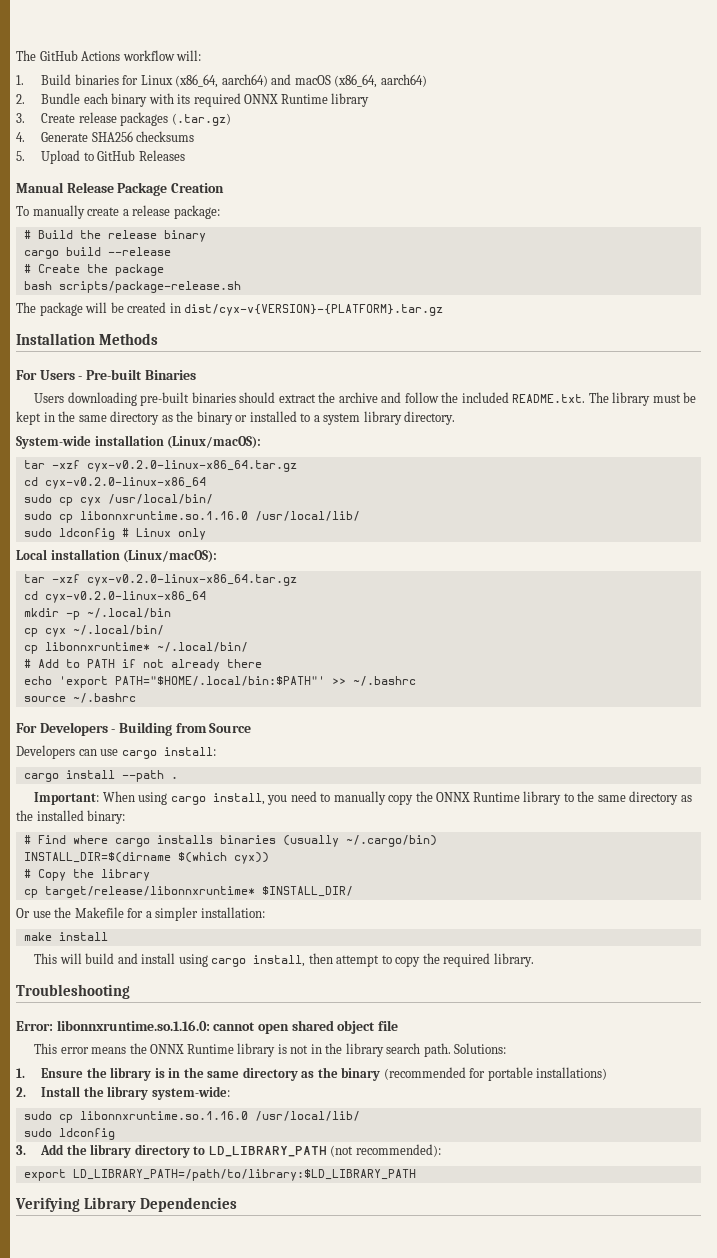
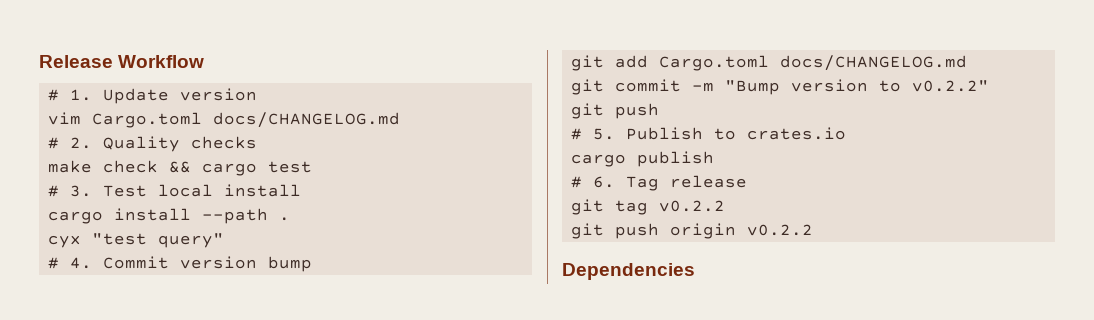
[16,50,202,61] [16,74,427,88] [16,93,370,107] [16,112,231,126] [16,131,195,142] [16,150,185,164] [16,182,224,196] [16,205,220,219] [23,230,206,242] [23,247,171,259] [23,264,164,276] [23,281,241,293] [16,302,444,316] [16,333,158,345] [16,369,196,380] [34,392,697,406] [16,411,456,425] [16,435,262,449] [23,460,297,472] [23,477,206,489] [23,494,213,506] [23,511,360,523] [23,528,206,540] [16,549,218,563] [23,574,297,586] [23,591,206,603] [23,608,171,620] [23,625,164,637] [23,642,248,654] [23,659,262,671] [23,676,416,688] [23,693,136,703] [16,722,252,736] [16,745,216,759] [23,770,178,782] [34,791,692,805] [16,810,126,824] [23,835,437,847] [23,852,269,864] [23,869,150,881] [23,886,353,898] [16,907,265,921] [23,932,108,941] [34,953,534,967] [16,984,130,999] [16,1020,398,1034] [34,1043,507,1057] [16,1067,608,1081] [16,1086,230,1100] [23,1111,360,1123] [23,1128,115,1140] [16,1144,441,1158] [23,1169,416,1181] [15,1197,136,1212] The GitHub Actions workflow will: // 1. Build binaries for Linux (x86_64, aarch64) and macOS (x86_64, aarch64) // 2. Bundle each binary with its required ONNX Runtime library // 3. Create release packages (.tar.gz) // 4. Generate SHA256 checksums // 5. Upload to GitHub Releases // Manual Release Package Creation // To manually create a release package: // # Build the release binary // cargo build --release // # Create the package // bash scripts/package-release.sh // The package will be created in dist/cyx-v{VERSION}-{PLATFORM}.tar.gz // Installation Methods // For Users - Pre-built Binaries // Users downloading pre-built binaries should extract the archive and follow the included README.txt. The library must be kept in the same directory as the binary or installed to a system library directory. // System-wide installation (Linux/macOS): // tar -xzf cyx-v0.2.0-linux-x86_64.tar.gz // cd cyx-v0.2.0-linux-x86_64 // sudo cp cyx /usr/local/bin/ // sudo cp libonnxruntime.so.1.16.0 /usr/local/lib/ // sudo ldconfig # Linux only // Local installation (Linux/macOS): // tar -xzf cyx-v0.2.0-linux-x86_64.tar.gz // cd cyx-v0.2.0-linux-x86_64 // mkdir -p ~/.local/bin // cp cyx ~/.local/bin/ // cp libonnxruntime* ~/.local/bin/ // # Add to PATH if not already there // echo 'export PATH="$HOME/.local/bin:$PATH"' >> ~/.bashrc // source ~/.bashrc // For Developers - Building from Source // Developers can use cargo install: // cargo install --path . // Important: When using cargo install, you need to manually copy the ONNX Runtime library to the same directory as the installed binary: // # Find where cargo installs binaries (usually ~/.cargo/bin) // INSTALL_DIR=$(dirname $(which cyx)) // # Copy the library // cp target/release/libonnxruntime* $INSTALL_DIR/ // Or use the Makefile for a simpler installation: // make install // This will build and install using cargo install, then attempt to copy the required library. // Troubleshooting // Error: libonnxruntime.so.1.16.0: cannot open shared object file // This error means the ONNX Runtime library is not in the library search path. Solutions: // 1. Ensure the library is in the same directory as the binary (recommended for portable installations) // 2. Install the library system-wide: // sudo cp libonnxruntime.so.1.16.0 /usr/local/lib/ // sudo ldconfig // 3. Add the library directory to LD_LIBRARY_PATH (not recommended): // export LD_LIBRARY_PATH=/path/to/library:$LD_LIBRARY_PATH // Verifying Library -> [39,55,205,68] [48,88,257,104] [48,112,400,128] [48,136,257,152] [48,160,312,176] [48,184,301,197] [48,208,290,224] [48,233,224,248] [48,256,312,272] [571,55,967,71] [571,79,989,95] [571,103,659,119] [571,127,846,140] [571,151,714,167] [571,175,747,191] [571,199,725,215] [571,223,813,239] Release Workflow // # 1. Update version // vim Cargo.toml docs/CHANGELOG.md // # 2. Quality checks // make check && cargo test // # 3. Test local install // cargo install --path . // cyx "test query" // # 4. Commit version bump // git add Cargo.toml docs/CHANGELOG.md // git commit -m "Bump version to v0.2.2" // git push // # 5. Publish to crates.io // cargo publish // # 6. Tag release // git tag v0.2.2 // git push origin v0.2.2 //

